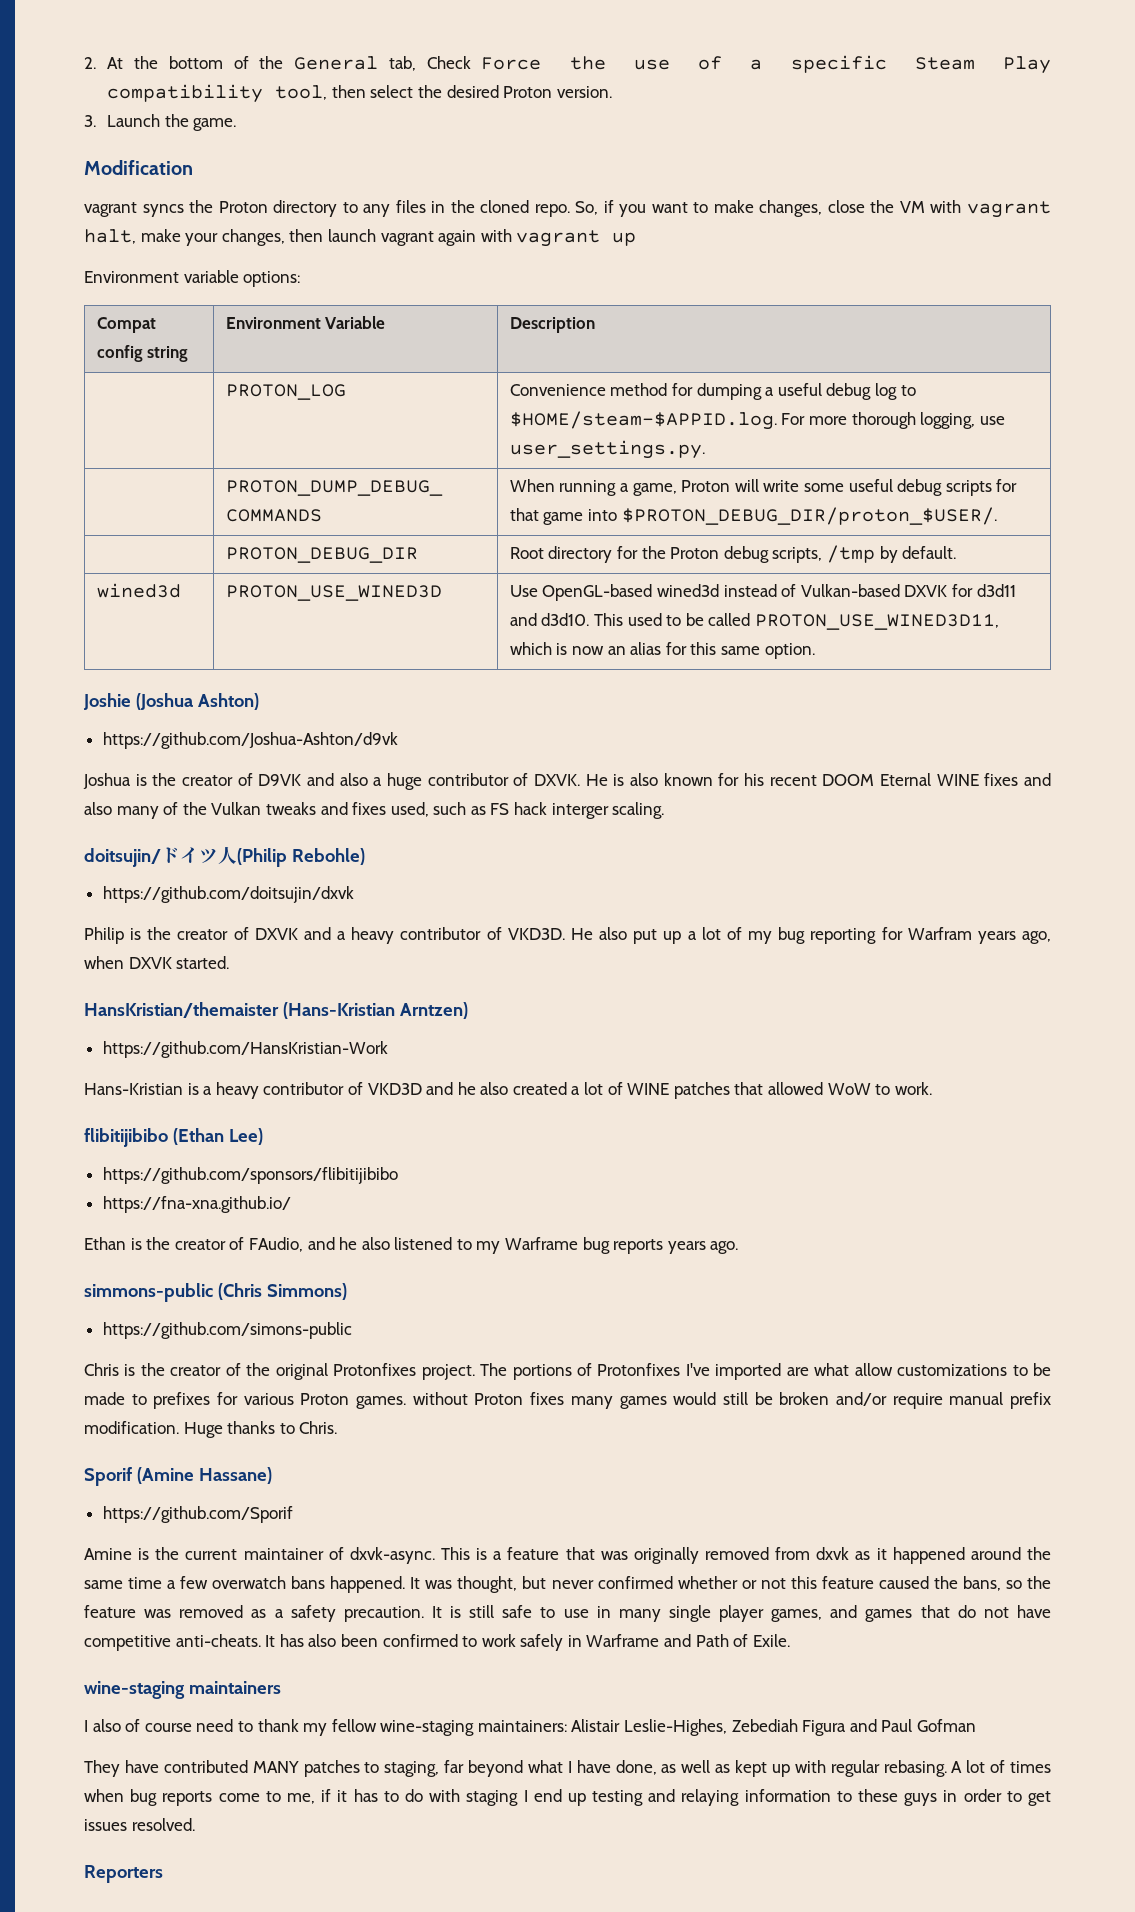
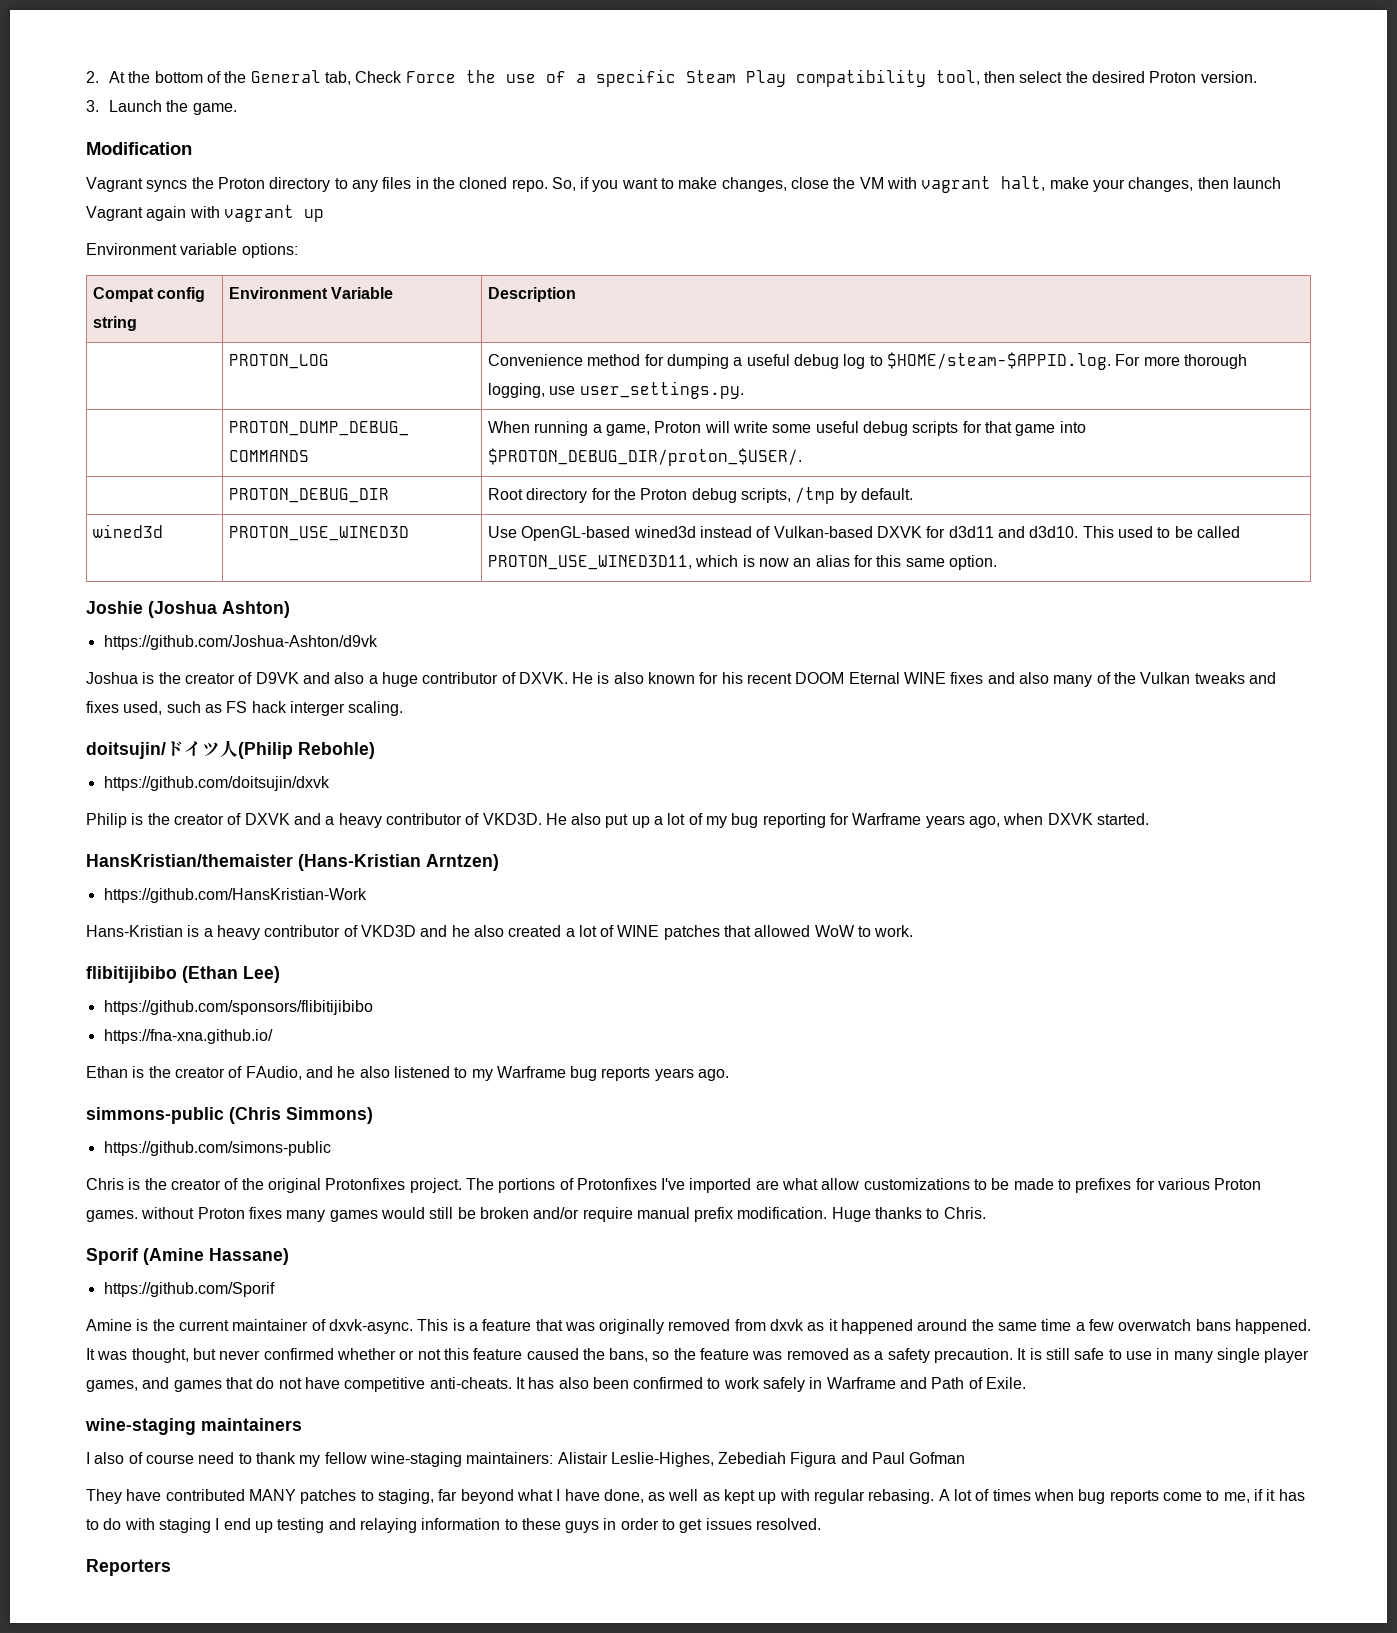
[84,202,137,217] vagrant -> [86,177,143,192] Vagrant
[380,231,434,246] vagrant -> [86,206,143,221] Vagrant
[907,927,972,940] Warfram -> [852,813,922,825] Warframe

